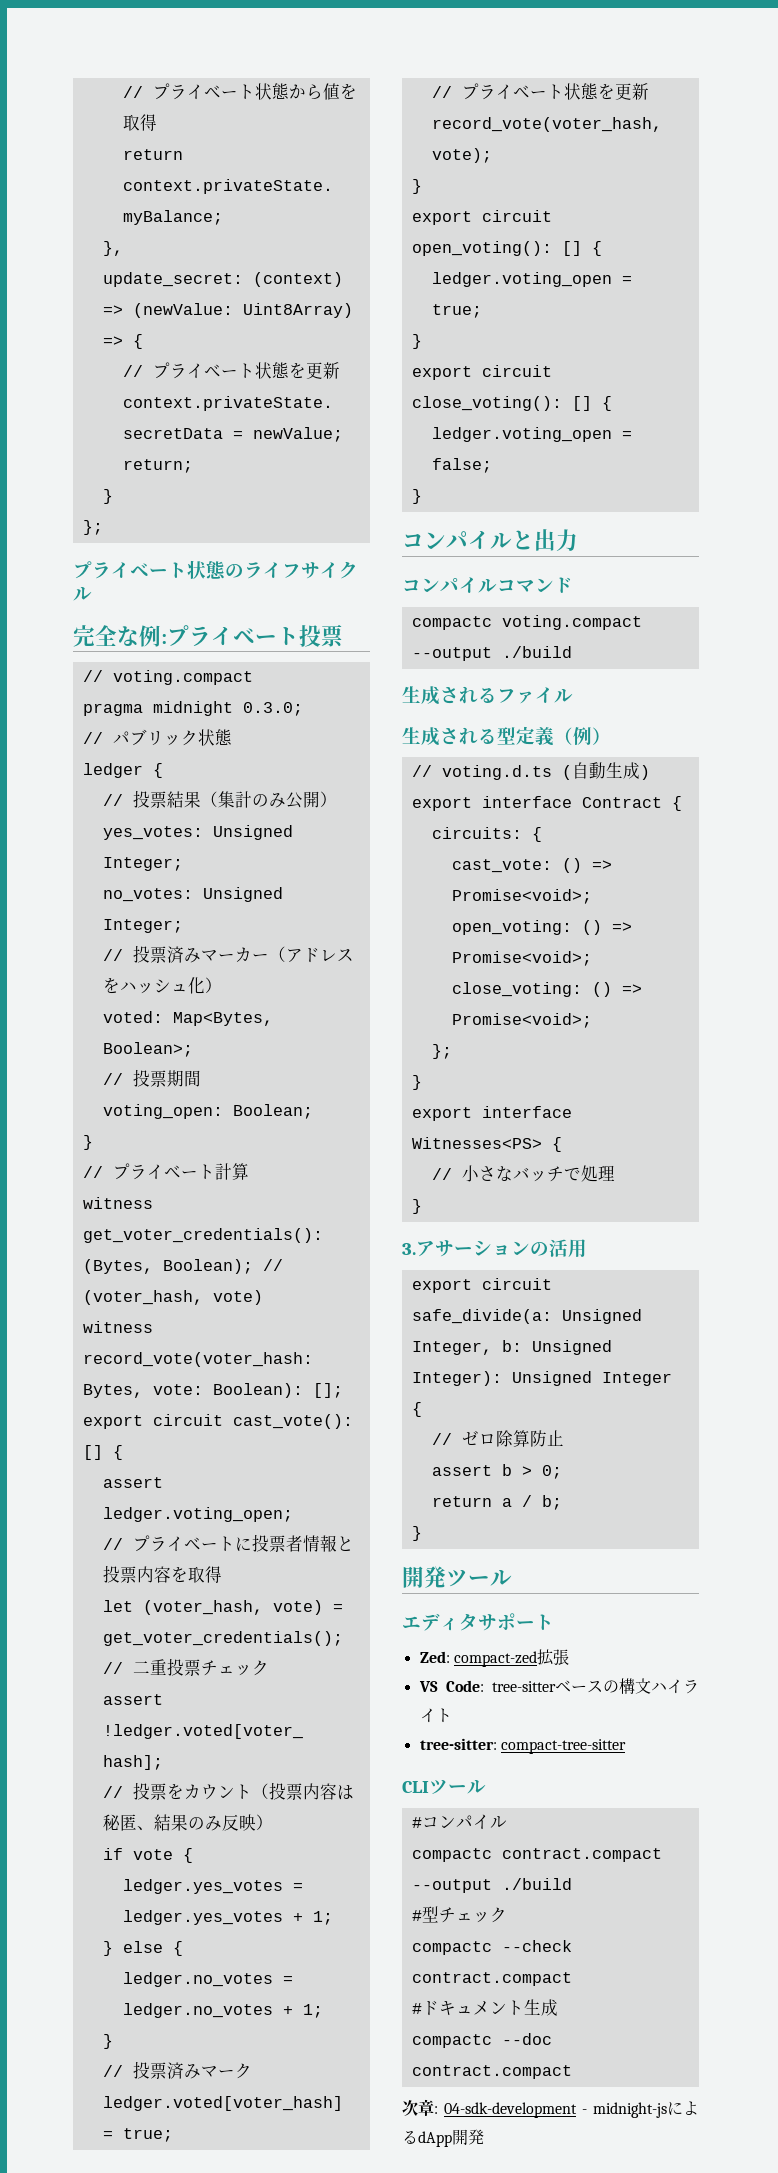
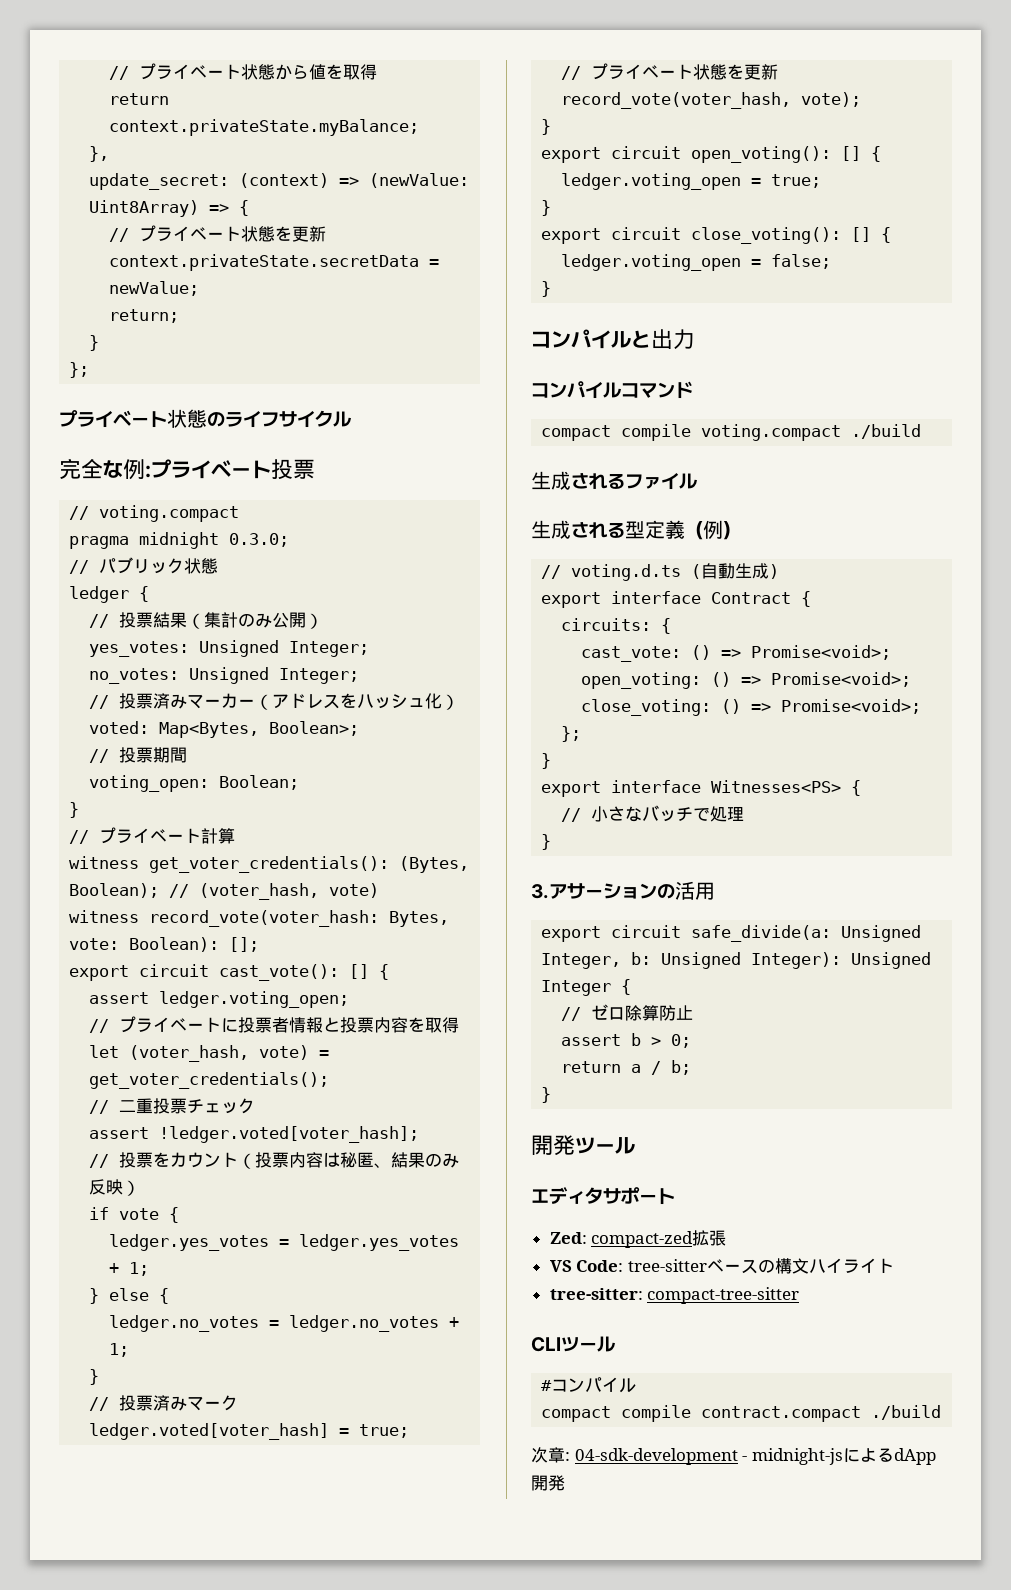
[411,615,642,630] [411,647,492,661] compactc voting.compact --output -> [541,424,842,441] compact compile voting.compact
[411,1848,662,1862] [411,1878,572,1893] [411,1906,507,1923] [411,1940,572,1955] [411,1972,572,1986] [411,1999,558,2016] [411,2033,552,2048] [411,2065,572,2079] compactc contract.compact --output ./build // #型チェック // compactc --check contract.compact // #ドキュメント生成 // compactc --doc contract.compact -> [541,1405,942,1422] compact compile contract.compact ./build

